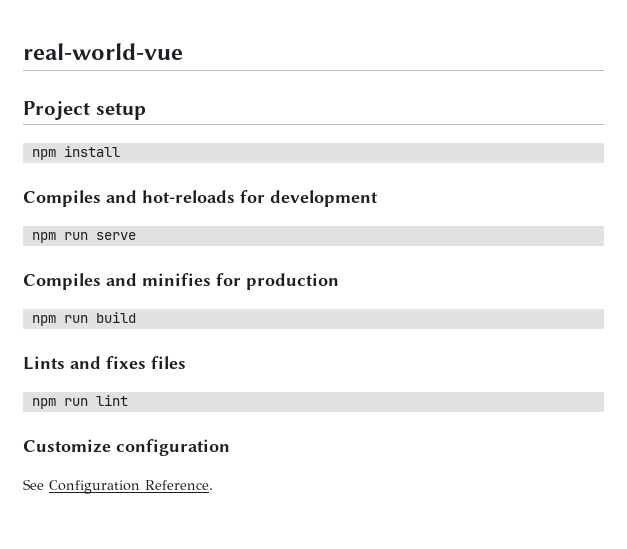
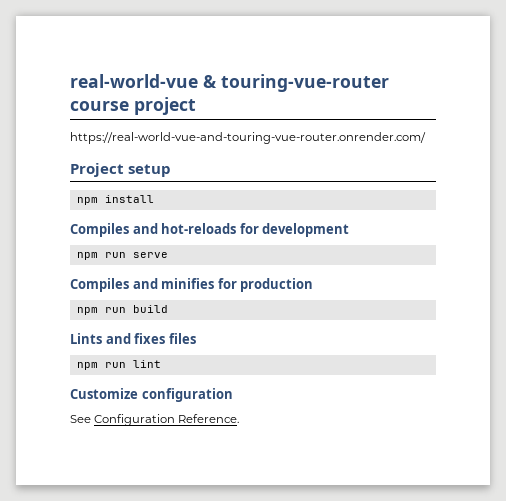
(183, 51) none -> [203,74,389,92] [70,97,196,115] [70,132,426,144] & touring-vue-router course project // https://real-world-vue-and-touring-vue-router.onrender.com/

